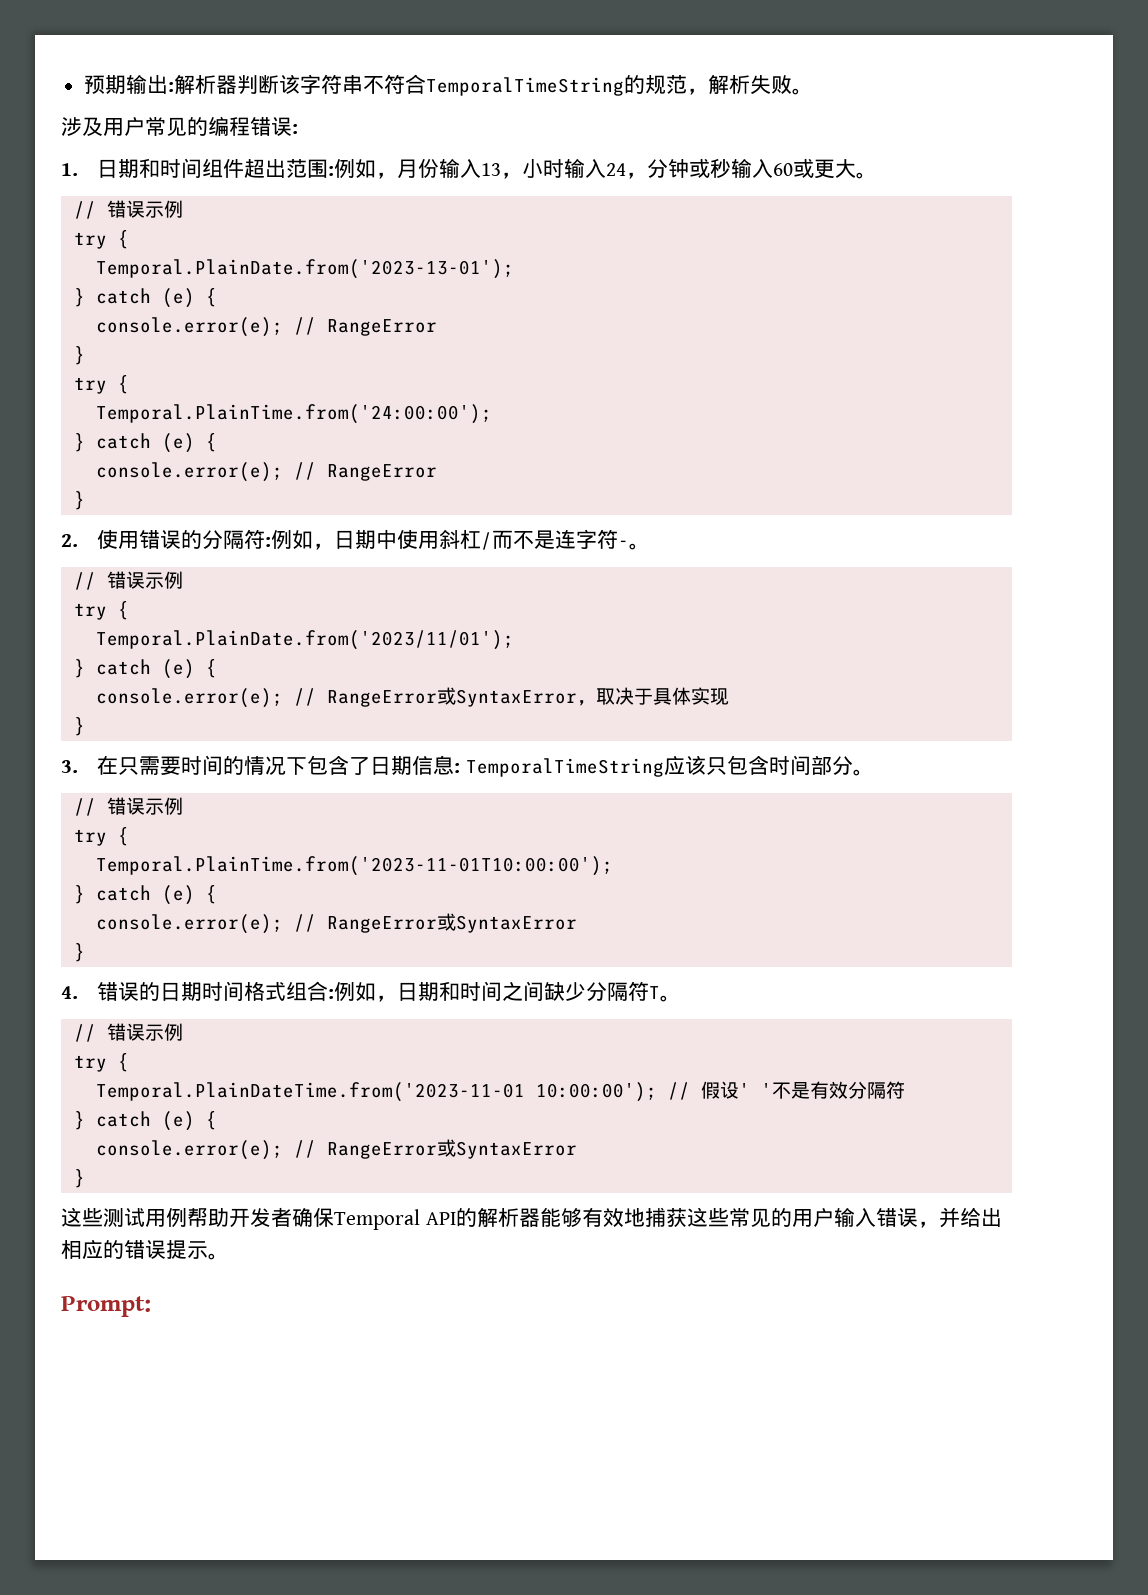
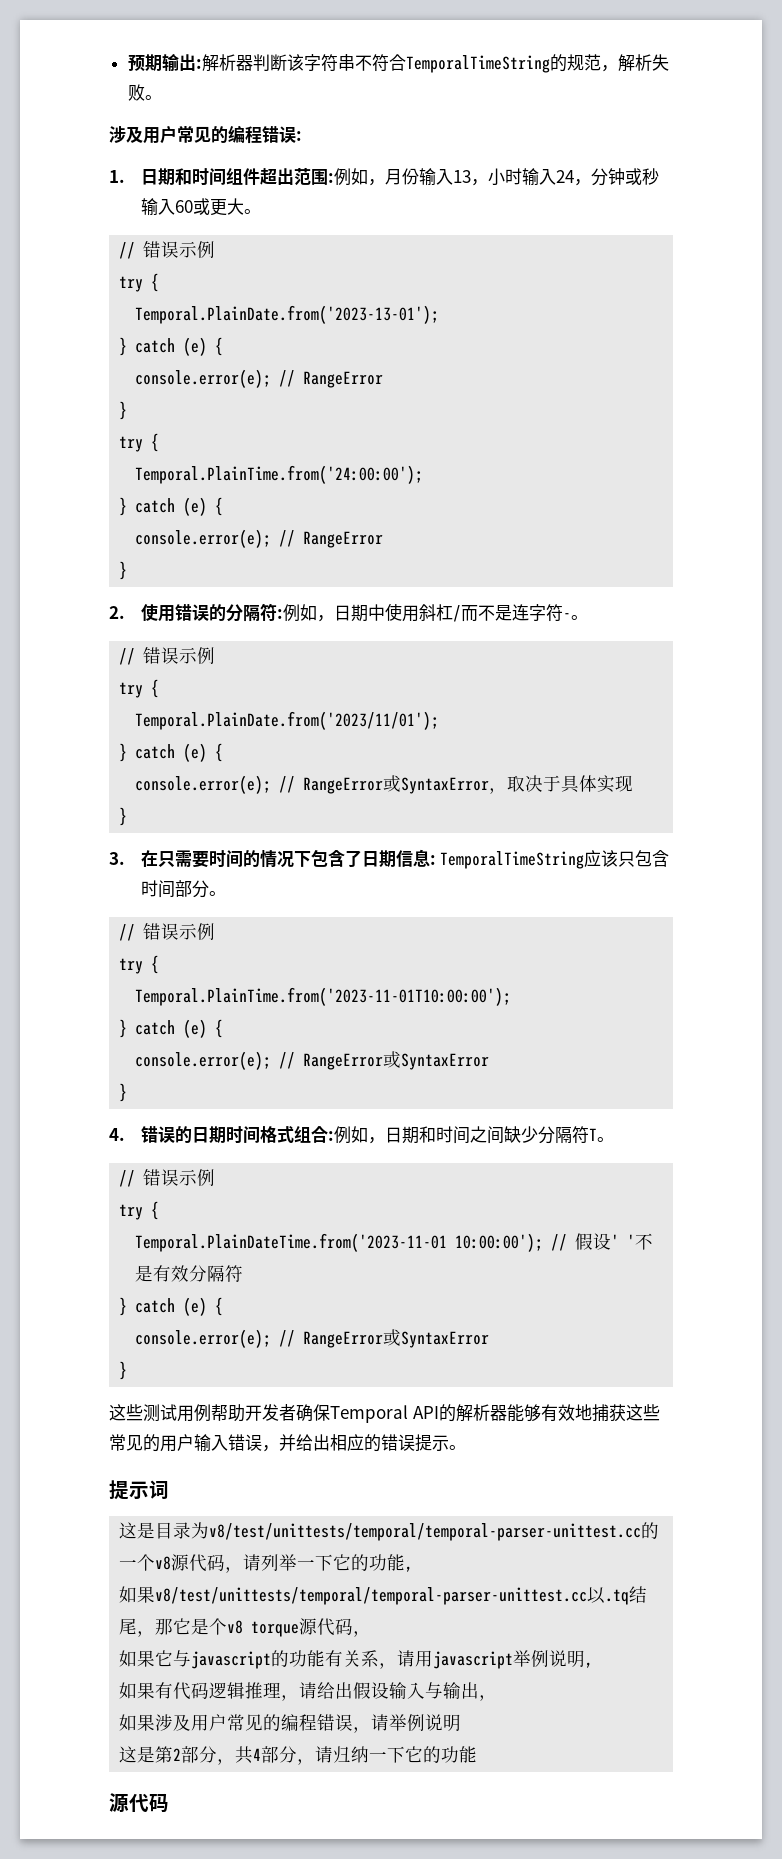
[61,1296,151,1317] Prompt: -> [109,1480,169,1500] [119,1522,660,1541] [119,1554,414,1573] [119,1586,648,1605] [119,1618,372,1637] [119,1650,594,1669] [119,1682,498,1701] [119,1714,462,1733] [119,1746,478,1765] [109,1793,169,1813] 提示词 // 这是目录为v8/test/unittests/temporal/temporal-parser-unittest.cc的一个v8源代码，请列举一下它的功能, // 如果v8/test/unittests/temporal/temporal-parser-unittest.cc以.tq结尾，那它是个v8 torque源代码， // 如果它与javascript的功能有关系，请用javascript举例说明, // 如果有代码逻辑推理，请给出假设输入与输出， // 如果涉及用户常见的编程错误，请举例说明 // 这是第2部分，共4部分，请归纳一下它的功能 // 源代码

